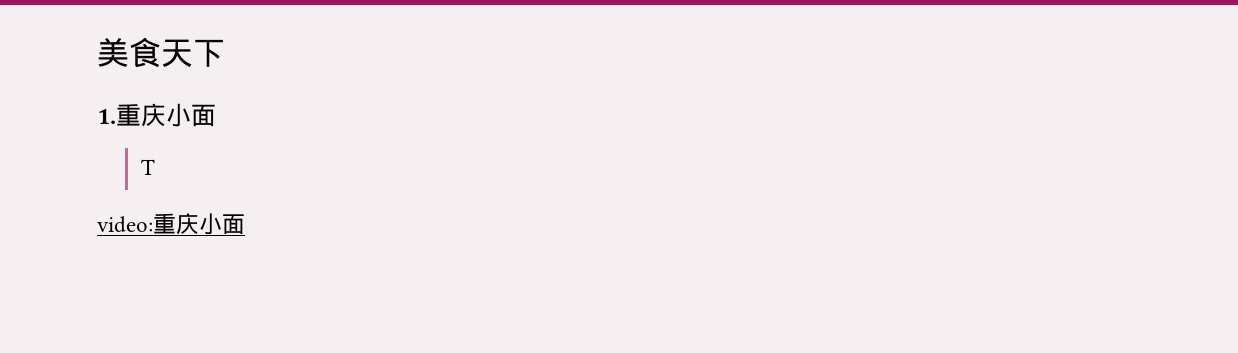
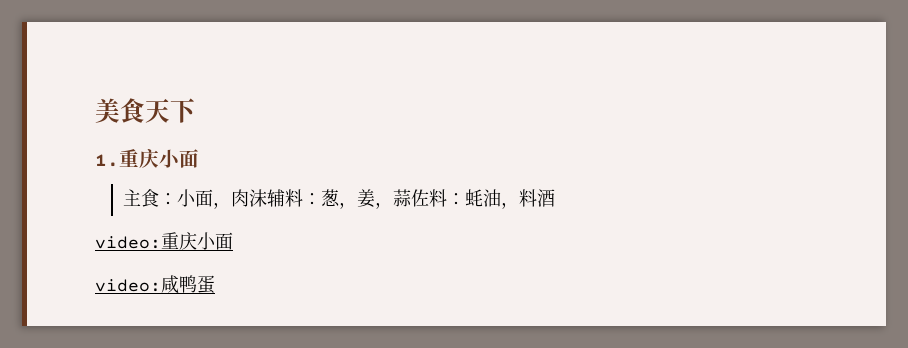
[140,159,155,175] T -> [123,189,556,209] 主食：小面，肉沫辅料：葱，姜，蒜佐料：蚝油，料酒
(245, 224) none -> [95,275,215,294] // video:咸鸭蛋

